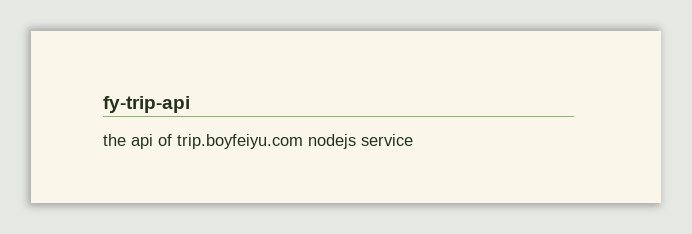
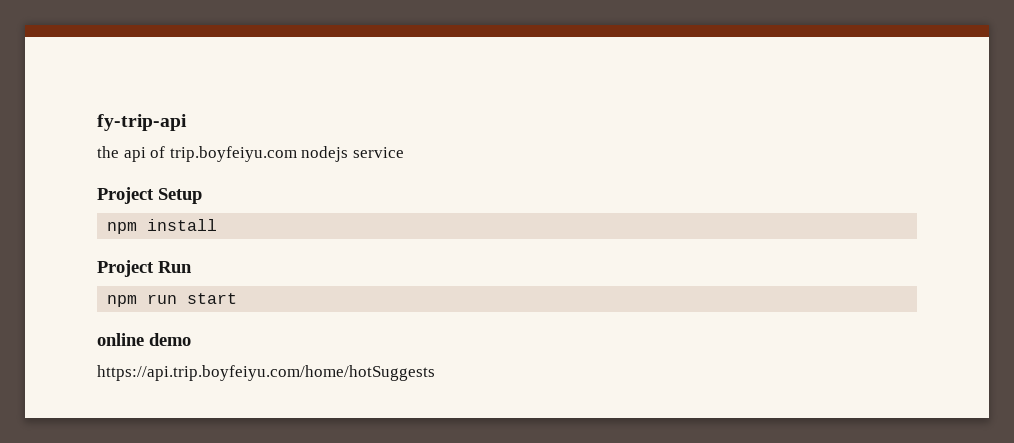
(413, 140) none -> [97,187,202,204] [107,219,218,234] [97,260,192,277] [107,293,238,307] [97,333,191,346] [97,365,435,381] // Project Setup // npm install // Project Run // npm run start // online demo // https://api.trip.boyfeiyu.com/home/hotSuggests

